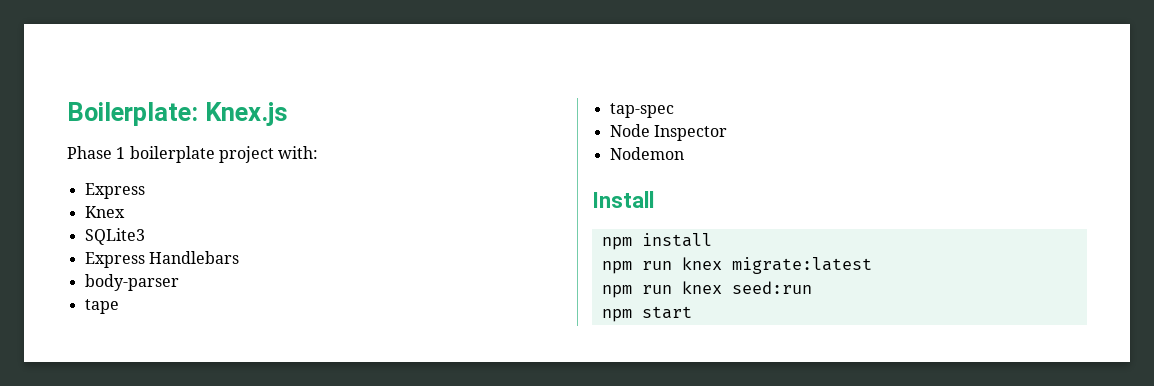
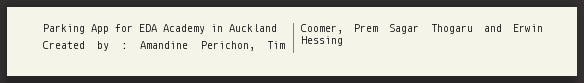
[67,102,288,126] [67,146,319,163] [84,183,145,199] [84,206,125,218] [84,228,145,245] [84,251,239,268] [84,274,179,291] [84,299,119,314] [609,103,674,118] [609,124,727,141] [609,147,684,160] [592,191,654,208] [601,233,712,250] [601,257,872,274] [601,281,812,298] [601,306,692,322] Boilerplate: Knex.js // Phase 1 boilerplate project with: // Express // Knex // SQLite3 // Express Handlebars // body-parser // tape // tap-spec // Node Inspector // Nodemon // Install // npm install // npm run knex migrate:latest // npm run knex seed:run // npm start -> [43,24,277,34] [43,41,285,51] [301,24,543,34] [301,36,343,46] Parking App for EDA Academy in Auckland // Created by : Amandine Perichon, Tim Coomer, Prem Sagar Thogaru and Erwin Hessing

